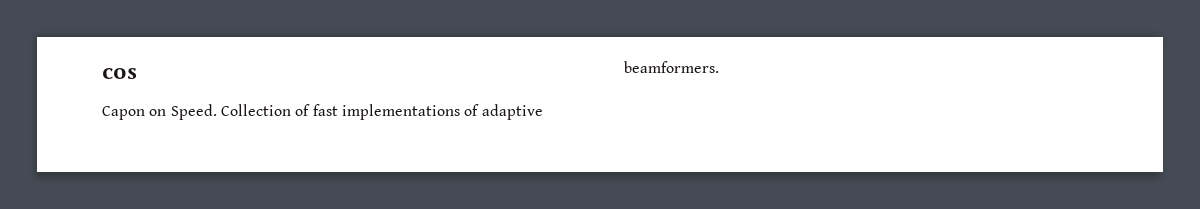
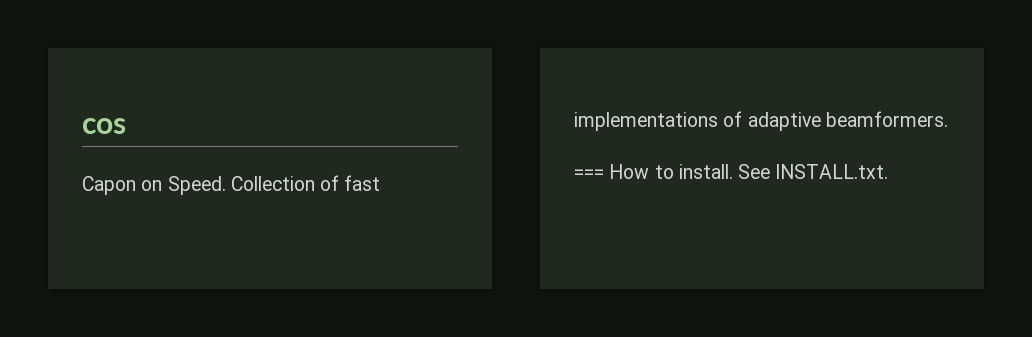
(719, 67) none -> [574,164,889,179] // === How to install. See INSTALL.txt.

